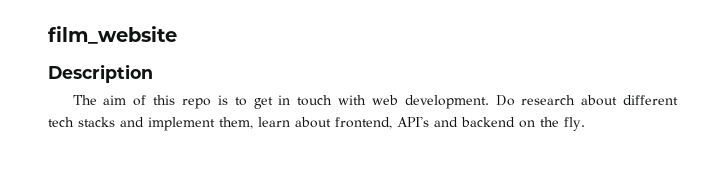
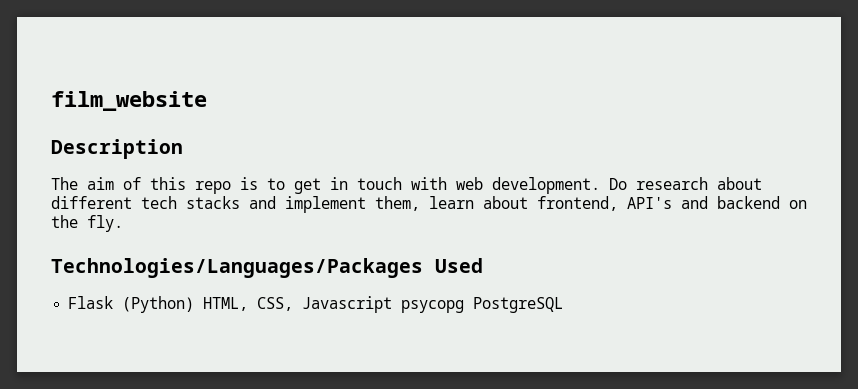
(585, 124) none -> [51,258,483,278] [68,296,564,313] // Technologies/Languages/Packages Used // Flask (Python) HTML, CSS, Javascript psycopg PostgreSQL

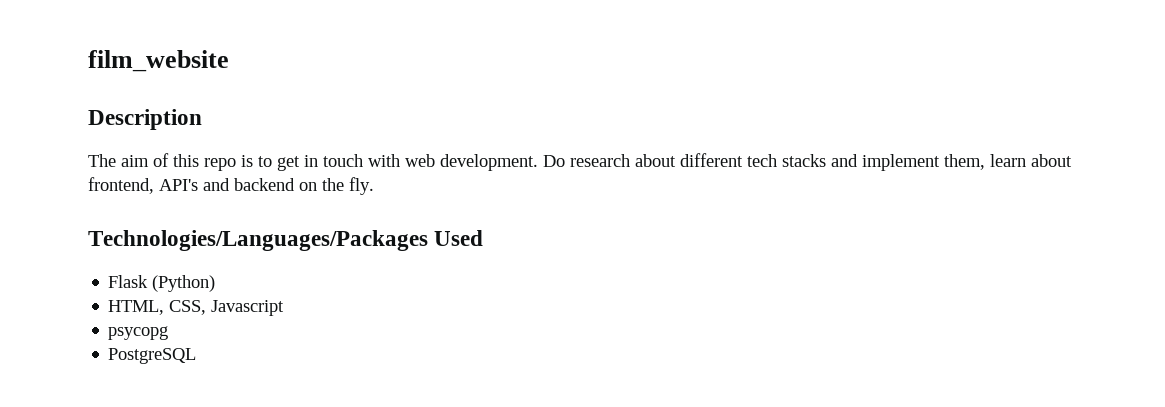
(195, 304) none -> (216, 283) //
(393, 304) none -> (285, 308) //
(465, 306) none -> (169, 333) //

